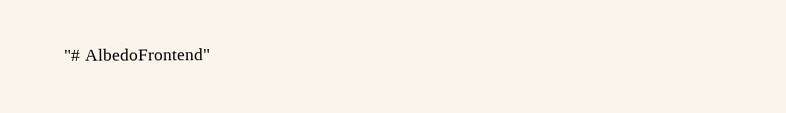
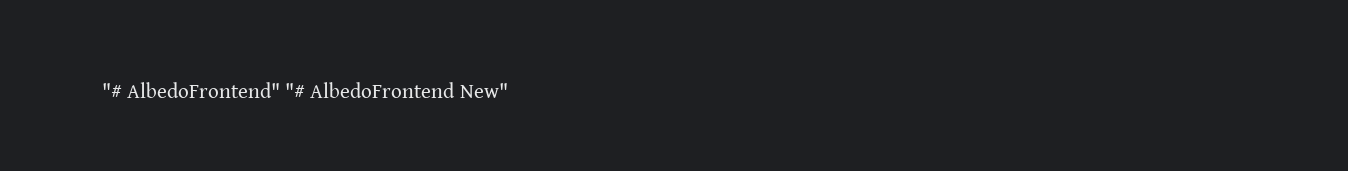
(211, 54) none -> [285,82,508,98] "# AlbedoFrontend New"

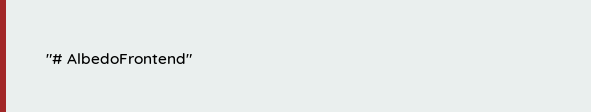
[285,82,508,98] "# AlbedoFrontend New" -> (193, 58) none

